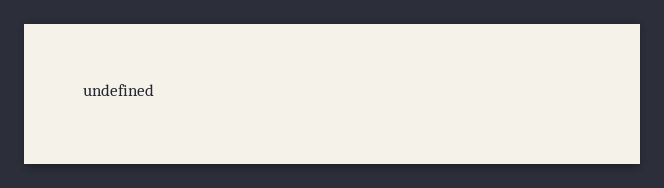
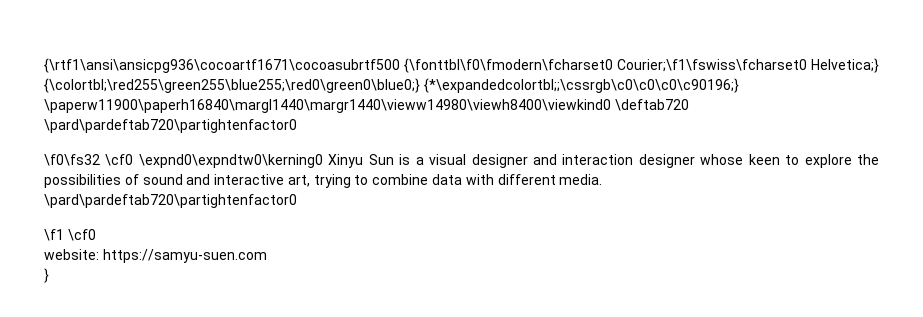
[83,84,154,96] undefined -> [44,58,879,73] [44,78,739,93] [44,99,689,113] [44,119,297,133] [44,154,879,168] [44,174,603,188] [44,194,297,208] [44,229,96,241] [44,249,267,263] [44,268,49,283] {\rtf1\ansi\ansicpg936\cocoartf1671\cocoasubrtf500 {\fonttbl\f0\fmodern\fcharset0 Courier;\f1\fswiss\fcharset0 Helvetica;} {\colortbl;\red255\green255\blue255;\red0\green0\blue0;} {*\expandedcolortbl;;\cssrgb\c0\c0\c0\c90196;} \paperw11900\paperh16840\margl1440\margr1440\vieww14980\viewh8400\viewkind0 \deftab720 \pard\pardeftab720\partightenfactor0 // \f0\fs32 \cf0 \expnd0\expndtw0\kerning0 Xinyu Sun is a visual designer and interaction designer whose keen to explore the possibilities of sound and interactive art, trying to combine data with different media. // \pard\pardeftab720\partightenfactor0 // \f1 \cf0 // website: https://samyu-suen.com // }

